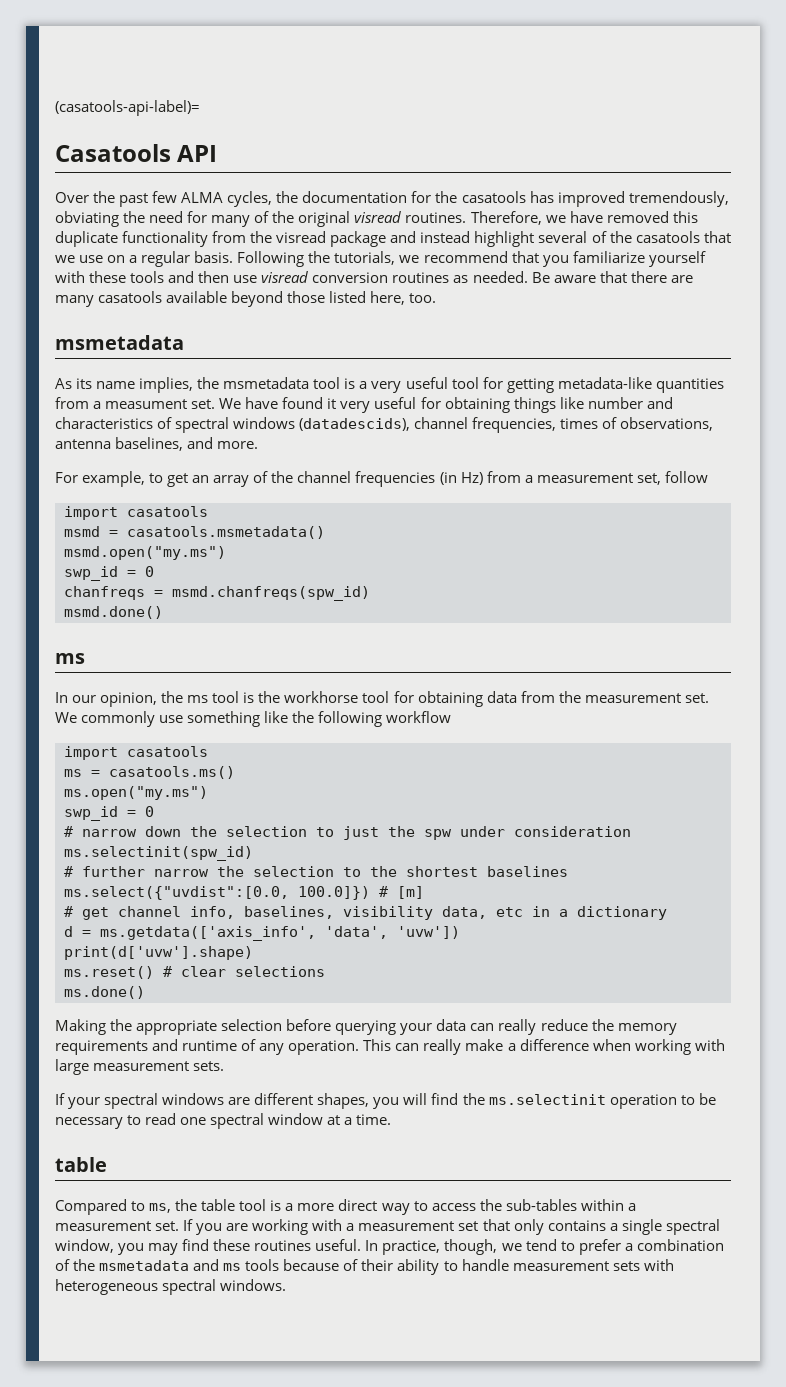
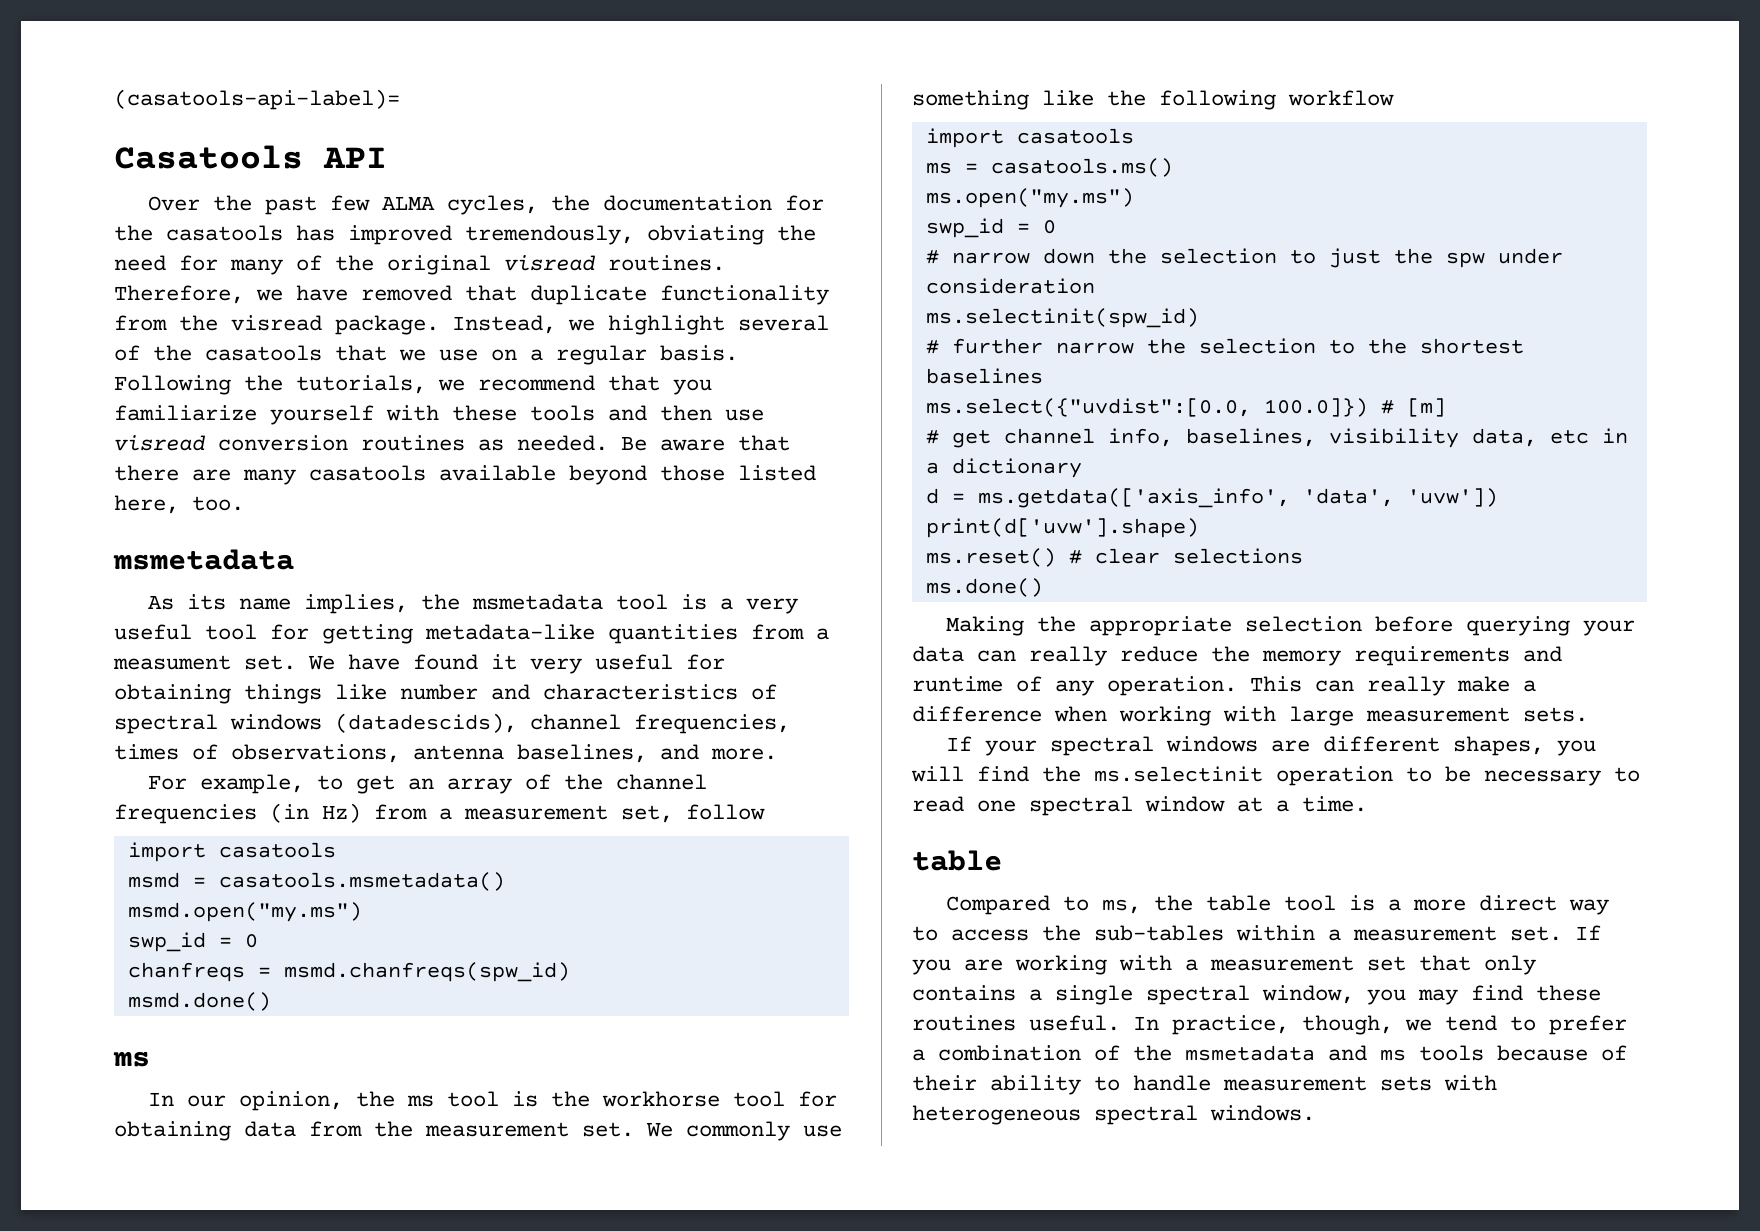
[672,211,698,223] this -> [465,285,517,301] that
[330,231,471,247] package and instead -> [335,315,595,335] package. Instead, we

